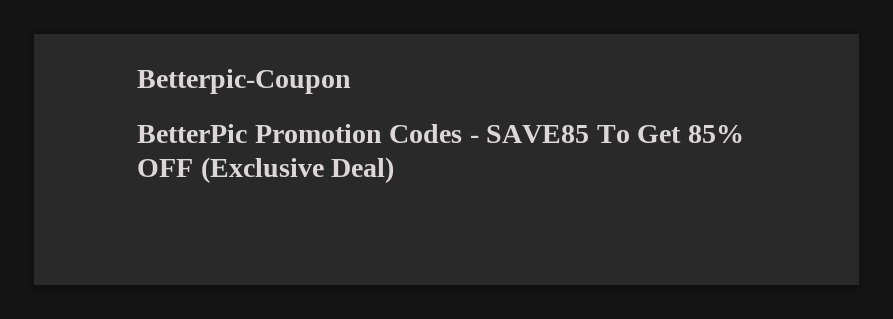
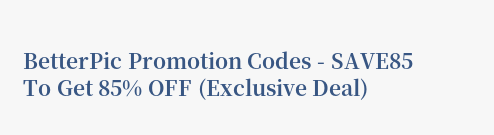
[137,69,351,94] Betterpic-Coupon // -> (23, 60) none

